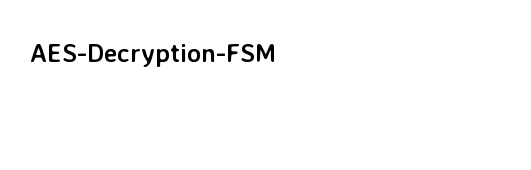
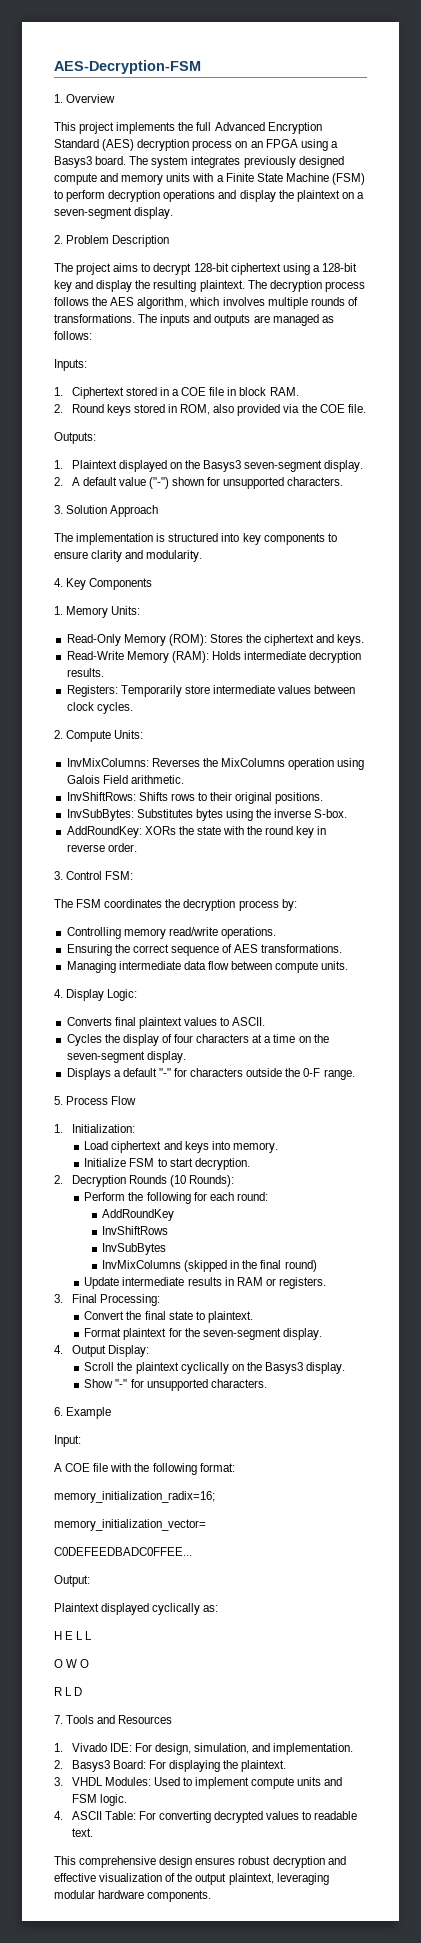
(276, 55) none -> [54,94,116,103] [54,122,322,134] [54,139,338,151] [54,156,344,168] [54,173,365,185] [54,190,364,202] [54,207,174,219] [54,235,170,247] [54,263,357,275] [54,280,365,292] [54,297,358,309] [54,314,334,326] [54,331,92,340] [54,359,87,371] [54,387,299,399] [54,404,366,416] [54,432,96,444] [54,460,364,472] [54,477,344,489] [54,505,159,517] [54,533,337,545] [54,550,203,562] [54,578,153,590] [54,606,141,618] [66,634,365,646] [66,651,362,663] [66,668,104,677] [66,685,356,697] [66,702,133,714] [54,730,144,742] [66,758,365,770] [66,775,184,784] [66,792,324,804] [66,809,348,821] [66,826,327,838] [66,843,137,852] [54,871,134,880] [54,899,297,911] [66,927,276,939] [66,944,343,956] [66,961,349,973] [54,989,138,1001] [66,1017,266,1029] [66,1034,329,1046] [66,1051,186,1063] [66,1068,355,1080] [54,1096,137,1105] [54,1124,135,1133] [84,1141,278,1153] [84,1158,250,1170] [54,1175,235,1187] [84,1192,268,1204] [102,1209,175,1221] [102,1226,169,1235] [102,1243,167,1255] [102,1260,317,1272] [84,1277,326,1289] [54,1294,160,1306] [84,1311,253,1323] [84,1328,322,1340] [54,1345,149,1357] [84,1362,346,1374] [84,1379,267,1391] [54,1407,112,1419] [54,1435,81,1447] [54,1463,235,1475] [54,1491,215,1503] [54,1519,206,1531] [54,1547,192,1556] [54,1575,90,1587] [54,1603,219,1615] [54,1631,93,1640] [54,1659,90,1668] [54,1687,83,1696] [54,1715,173,1724] [54,1743,354,1755] [54,1760,287,1772] [54,1777,343,1789] [71,1794,127,1806] [54,1811,358,1823] [71,1828,93,1837] [54,1856,346,1868] [54,1873,329,1885] [54,1890,212,1902] // 1. Overview // This project implements the full Advanced Encryption Standard (AES) decryption process on an FPGA using a Basys3 board. The system integrates previously designed compute and memory units with a Finite State Machine (FSM) to perform decryption operations and display the plaintext on a seven-segment display. // 2. Problem Description // The project aims to decrypt 128-bit ciphertext using a 128-bit key and display the resulting plaintext. The decryption process follows the AES algorithm, which involves multiple rounds of transformations. The inputs and outputs are managed as follows: // Inputs: // 1. Ciphertext stored in a COE file in block RAM. // 2. Round keys stored in ROM, also provided via the COE file. // Outputs: // 1. Plaintext displayed on the Basys3 seven-segment display. // 2. A default value ("-") shown for unsupported characters. // 3. Solution Approach // The implementation is structured into key components to ensure clarity and modularity. // 4. Key Components // 1. Memory Units: // Read-Only Memory (ROM): Stores the ciphertext and keys. // Read-Write Memory (RAM): Holds intermediate decryption results. // Registers: Temporarily store intermediate values between clock cycles. // 2. Compute Units: // InvMixColumns: Reverses the MixColumns operation using Galois Field arithmetic. // InvShiftRows: Shifts rows to their original positions. // InvSubBytes: Substitutes bytes using the inverse S-box. // AddRoundKey: XORs the state with the round key in reverse order. // 3. Control FSM: // The FSM coordinates the decryption process by: // Controlling memory read/write operations. // Ensuring the correct sequence of AES transformations. // Managing intermediate data flow between compute units. // 4. Display Logic: // Converts final plaintext values to ASCII. // Cycles the display of four characters at a time on the seven-segment display. // Displays a default "-" for characters outside the 0-F range. // 5. Process Flow // 1. Initialization: // Load ciphertext and keys into memory. // Initialize FSM to start decryption. // 2. Decryption Rounds (10 Rounds): // Perform the following for each round: // AddRoundKey // InvShiftRows // InvSubBytes // InvMixColumns (skipped in the final round) // Update intermediate results in RAM or registers. // 3. Final Processing: // Convert the final state to plaintext. // Format plaintext for the seven-segment display. // 4. Output Display: // Scroll the plaintext cyclically on the Basys3 display. // Show "-" for unsupported characters. // 6. Example // Input: // A COE file with the following format: // memory_initialization_radix=16; // memory_initialization_vector= // C0DEFEEDBADC0FFEE... // Output: // Plaintext displayed cyclically as: // H E L L // O W O // R L D // 7. Tools and Resources // 1. Vivado IDE: For design, simulation, and implementation. // 2. Basys3 Board: For displaying the plaintext. // 3. VHDL Modules: Used to implement compute units and FSM logic. // 4. ASCII Table: For converting decrypted values to readable text. // This comprehensive design ensures robust decryption and effective visualization of the output plaintext, leveraging modular hardware components.

